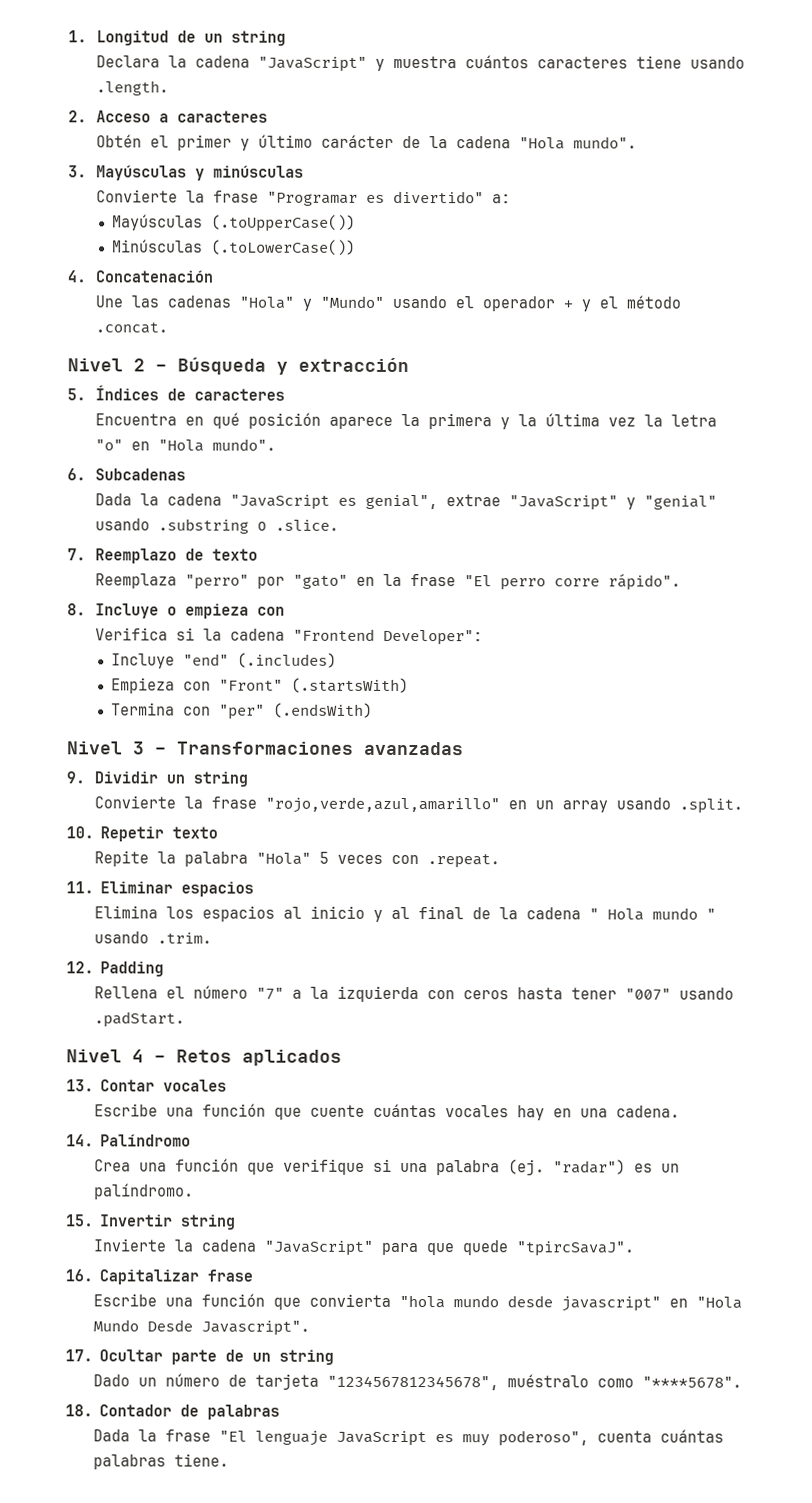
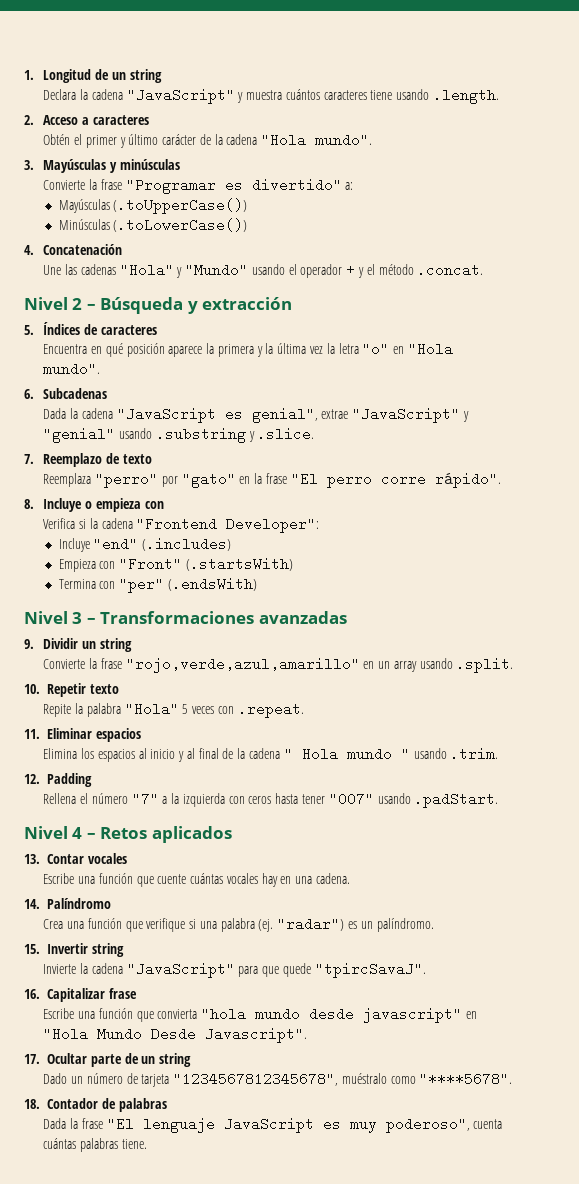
[257,521,268,531] o -> [248,431,255,442] y

